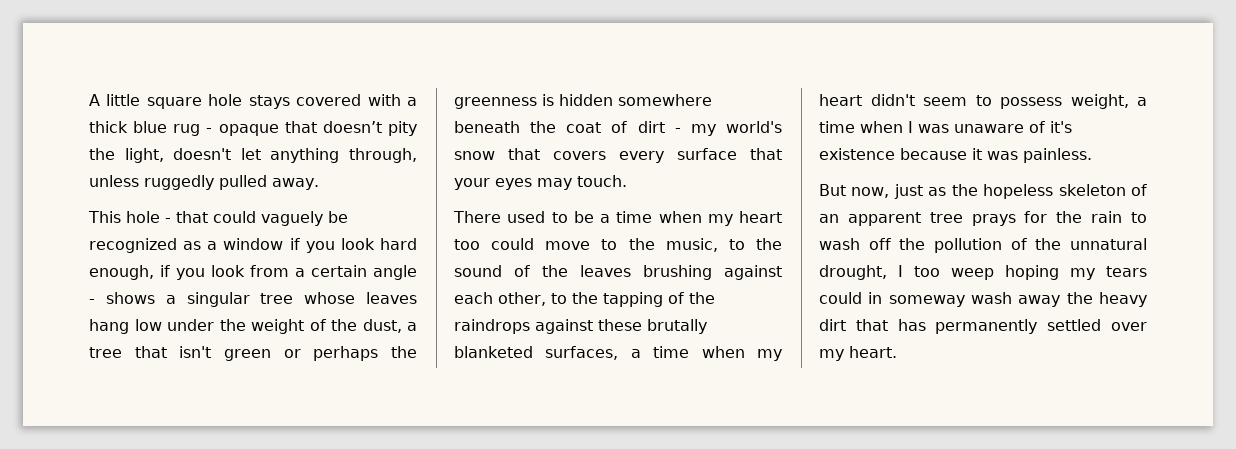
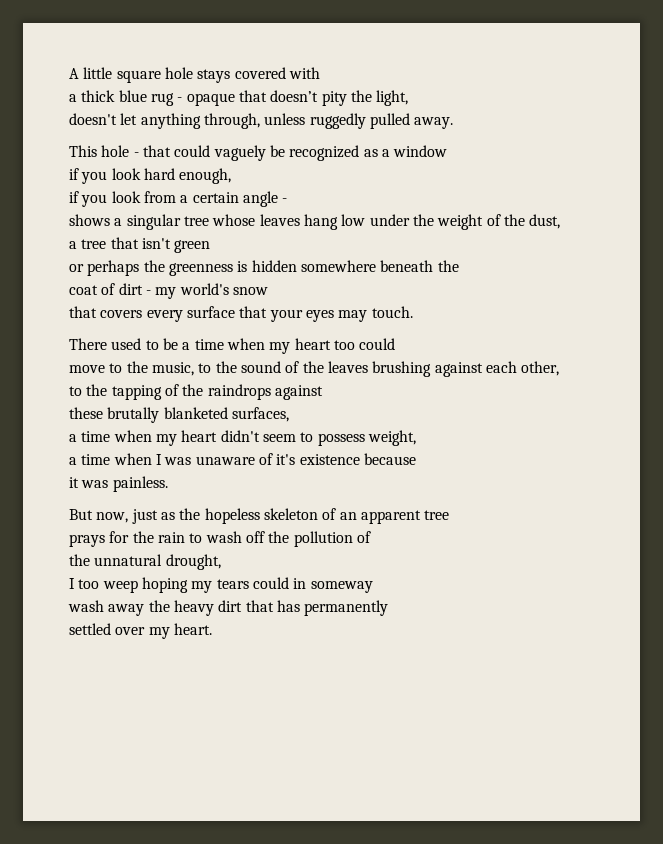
(401, 100) none -> (320, 73) //
(164, 155) none -> (409, 98) //
(284, 244) none -> (448, 151) //
(154, 272) none -> (232, 176) //
(95, 301) none -> (288, 200) //
(402, 326) none -> (561, 221) //
(271, 355) none -> (211, 246) //
(557, 127) none -> (459, 266) //
(495, 155) none -> (268, 291) //
(535, 244) none -> (396, 344) //
(546, 299) none -> (560, 368) //
(593, 326) none -> (323, 392) //
(619, 353) none -> (289, 414) //
(1129, 101) none -> (416, 438) //
(967, 154) none -> (416, 459) //
(963, 217) none -> (450, 515) //
(1027, 244) none -> (371, 537) //
(887, 272) none -> (221, 562) //
(965, 301) none -> (373, 587) //
(1038, 326) none -> (389, 608) //

